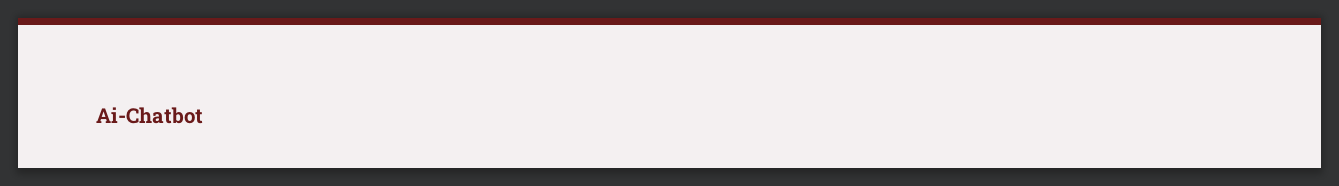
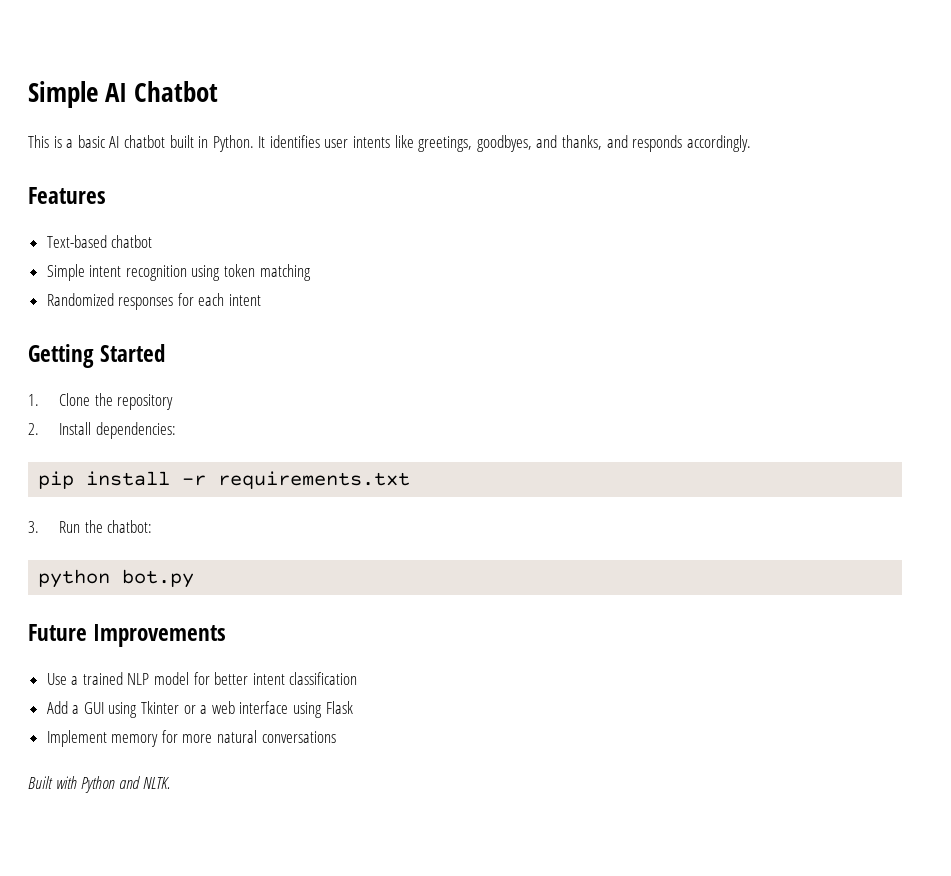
[96,107,203,124] Ai-Chatbot -> [28,81,219,108] [28,135,751,152] [28,187,106,204] [46,235,153,248] [46,264,311,281] [46,293,262,310] [28,344,166,368] [28,393,174,410] [28,422,176,439] [38,471,411,489] [28,520,153,533] [38,569,195,588] [28,624,227,647] [46,672,358,685] [46,701,353,718] [46,730,336,747] [28,776,171,793] Simple AI Chatbot // This is a basic AI chatbot built in Python. It identifies user intents like greetings, goodbyes, and thanks, and responds accordingly. // Features // Text-based chatbot // Simple intent recognition using token matching // Randomized responses for each intent // Getting Started // 1. Clone the repository // 2. Install dependencies: // pip install -r requirements.txt // 3. Run the chatbot: // python bot.py // Future Improvements // Use a trained NLP model for better intent classification // Add a GUI using Tkinter or a web interface using Flask // Implement memory for more natural conversations // Built with Python and NLTK.

